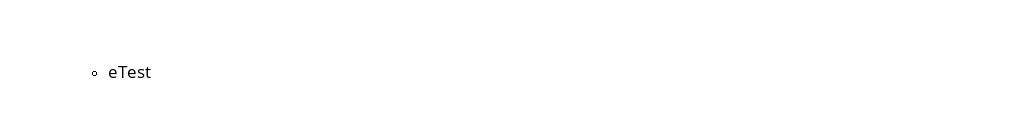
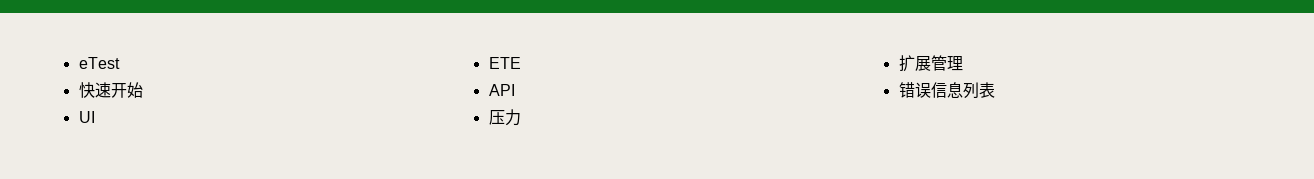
(151, 72) none -> [78,82,143,98] [78,111,95,123] [488,57,521,69] [488,84,515,96] [488,109,521,126] [898,55,963,72] [898,82,995,99] // 快速开始 // UI // ETE // API // 压力 // 扩展管理 // 错误信息列表

